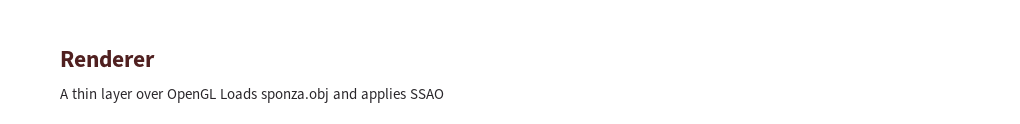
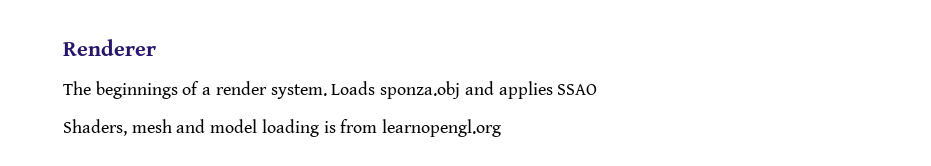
[60,88,217,103] A thin layer over OpenGL -> [63,81,327,99] The beginnings of a render system.
(445, 94) none -> [63,119,502,137] // Shaders, mesh and model loading is from learnopengl.org

